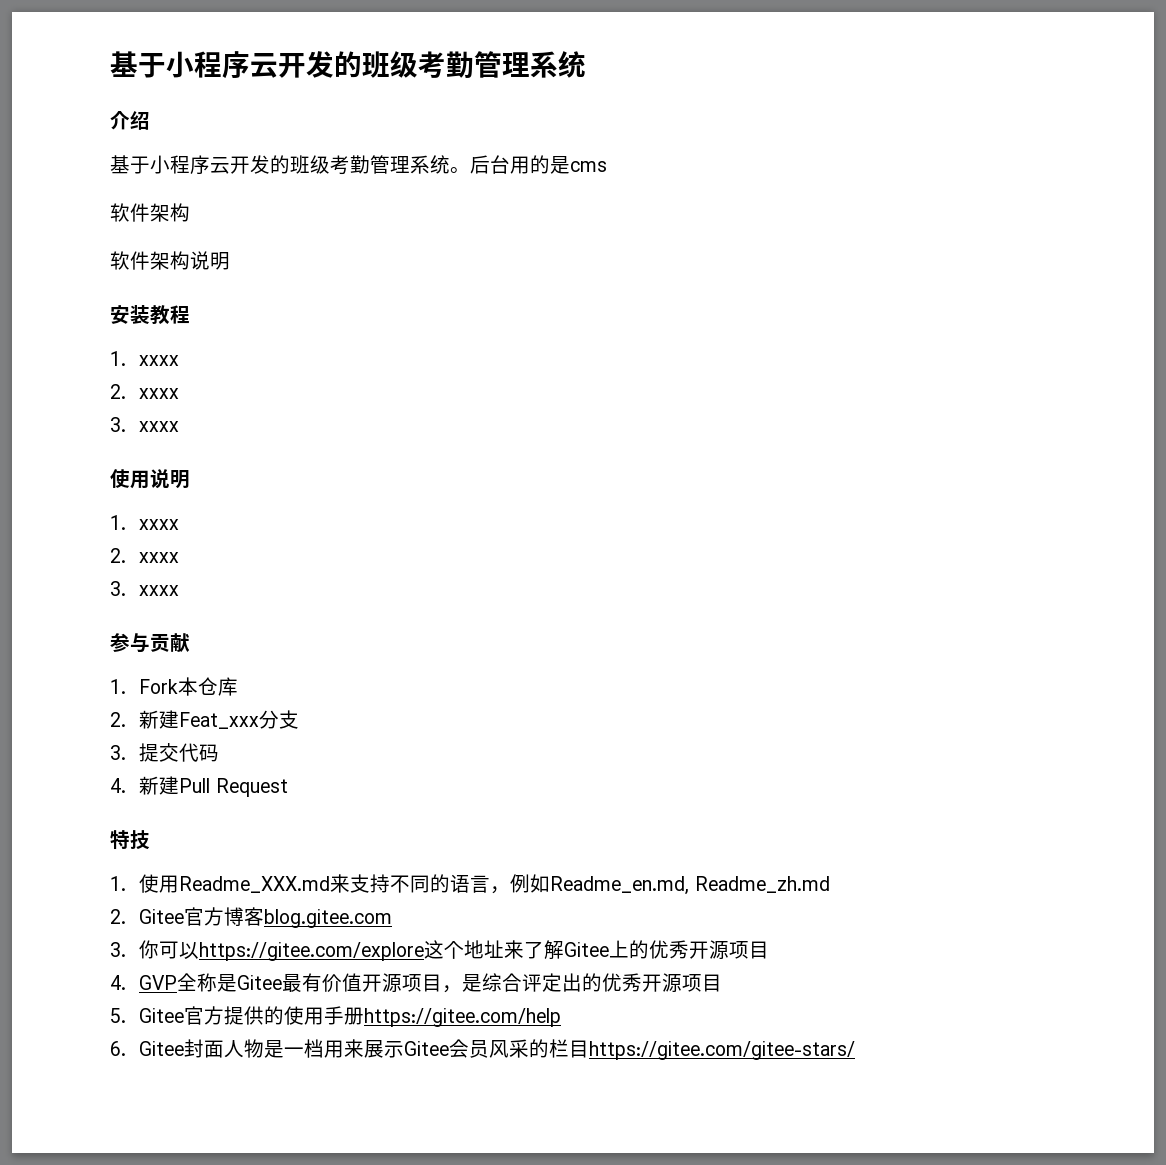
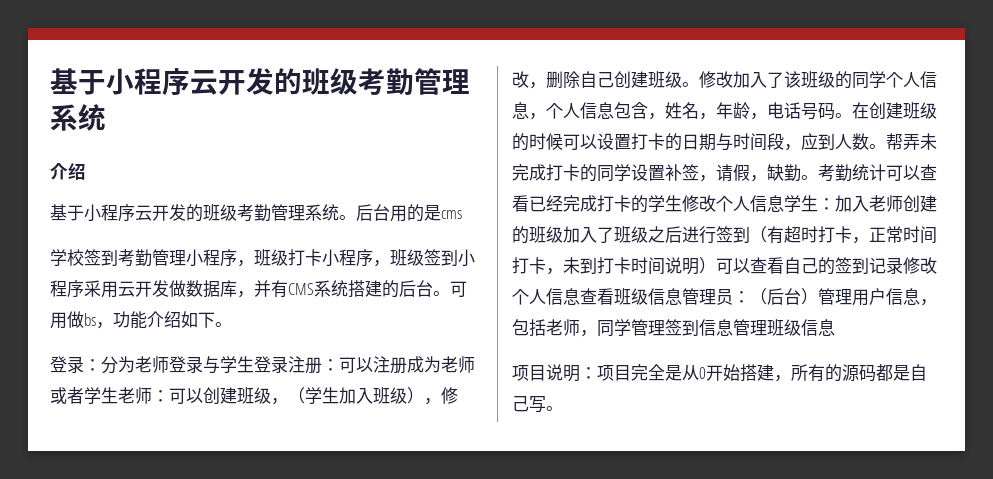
[110,203,190,222] [110,251,230,270] [110,305,190,325] [110,351,180,366] [110,384,180,399] [110,417,180,432] [110,469,190,489] [110,515,180,530] [110,548,180,563] [110,581,180,596] [110,633,190,653] [110,677,239,696] [110,710,300,729] [110,743,220,762] [110,776,288,797] [110,830,150,850] [110,874,830,895] [110,907,393,928] [110,940,770,961] [110,973,723,993] [110,1006,562,1027] [110,1039,856,1060] 软件架构 // 软件架构说明 // 安装教程 // 1. xxxx // 2. xxxx // 3. xxxx // 使用说明 // 1. xxxx // 2. xxxx // 3. xxxx // 参与贡献 // 1. Fork本仓库 // 2.新建Feat_xxx分支 // 3.提交代码 // 4.新建Pull Request // 特技 // 1.使用Readme_XXX.md来支持不同的语言，例如Readme_en.md, Readme_zh.md // 2. Gitee官方博客blog.gitee.com // 3.你可以https://gitee.com/explore这个地址来了解Gitee上的优秀开源项目 // 4. GVP全称是Gitee最有价值开源项目，是综合评定出的优秀开源项目 // 5. Gitee官方提供的使用手册https://gitee.com/help // 6. Gitee封面人物是一档用来展示Gitee会员风采的栏目https://gitee.com/gitee-stars/ -> [50,249,475,267] [50,280,467,298] [50,311,232,329] [50,356,475,374] [50,387,458,405] [512,71,937,89] [512,102,937,120] [512,133,937,151] [512,164,937,182] [512,195,937,213] [512,226,937,244] [512,257,937,275] [512,288,937,306] [512,319,835,337] [512,364,927,382] [512,396,563,413] 学校签到考勤管理小程序，班级打卡小程序，班级签到小程序采用云开发做数据库，并有CMS系统搭建的后台。可用做bs，功能介绍如下。 // 登录：分为老师登录与学生登录注册：可以注册成为老师或者学生老师：可以创建班级，（学生加入班级），修改，删除自己创建班级。修改加入了该班级的同学个人信息，个人信息包含，姓名，年龄，电话号码。在创建班级的时候可以设置打卡的日期与时间段，应到人数。帮弄未完成打卡的同学设置补签，请假，缺勤。考勤统计可以查看已经完成打卡的学生修改个人信息学生：加入老师创建的班级加入了班级之后进行签到（有超时打卡，正常时间打卡，未到打卡时间说明）可以查看自己的签到记录修改个人信息查看班级信息管理员：（后台）管理用户信息，包括老师，同学管理签到信息管理班级信息 // 项目说明：项目完全是从0开始搭建，所有的源码都是自己写。

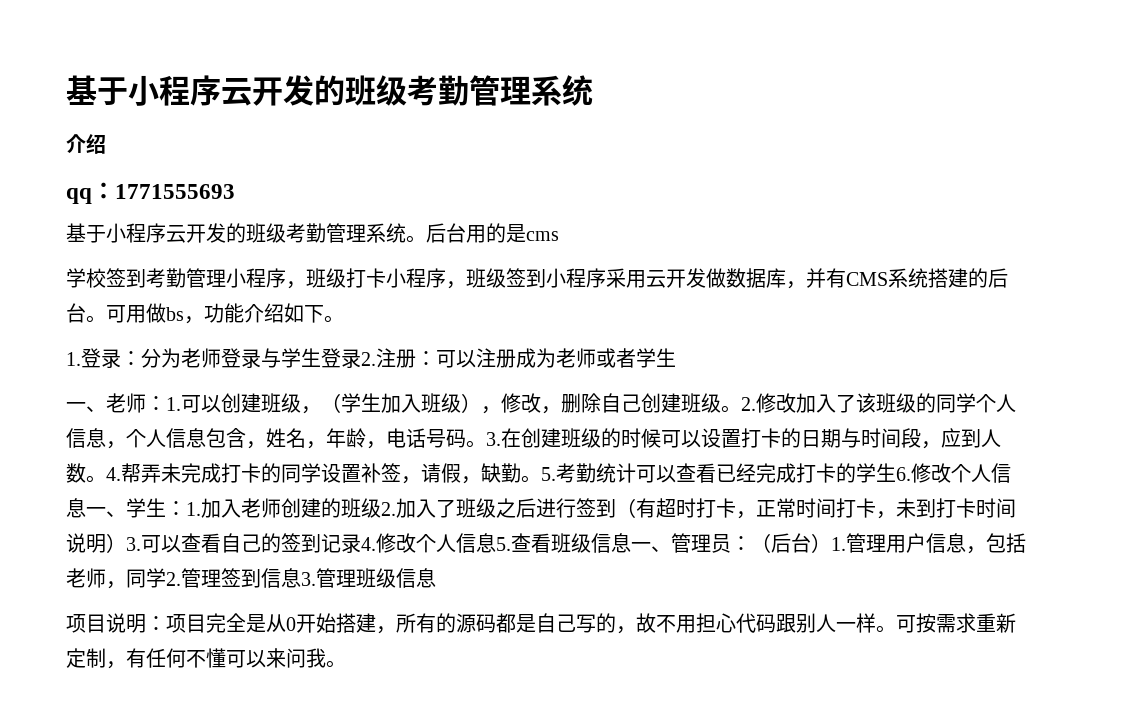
(86, 171) none -> [66,182,235,204] // qq：1771555693
(232, 324) none -> [66,352,81,366] 1.
(288, 364) none -> [361,352,376,366] 2.
[118,387,169,404] 老师： -> [66,393,181,413] // 一、老师：1.
(699, 84) none -> [741,397,756,411] 2.
(852, 115) none -> [486,432,501,446] 3.
(886, 146) none -> [106,467,121,481] 4.
(818, 177) none -> [541,467,556,481] 5.
[682,195,835,212] 修改个人信息学生： -> [896,463,1011,483] [66,498,201,518] 6.修改个人信息一、学生：1.
(563, 234) none -> [381,502,396,516] 2.
(716, 265) none -> [126,537,141,551] 3.
[903,257,937,274] [512,288,580,305] 修改个人信息 -> [361,533,511,553] 4.修改个人信息5.
(682, 296) none -> [631,542,671,552] 一、
(818, 296) none -> [831,537,846,551] 1.
(631, 327) none -> [166,572,181,586] 2.
(733, 327) none -> [301,572,316,586] 3.
(546, 404) none -> [596,613,1016,634] [66,648,326,669] 的，故不用担心代码跟别人一样。可按需求重新定制，有任何不懂可以来问我

